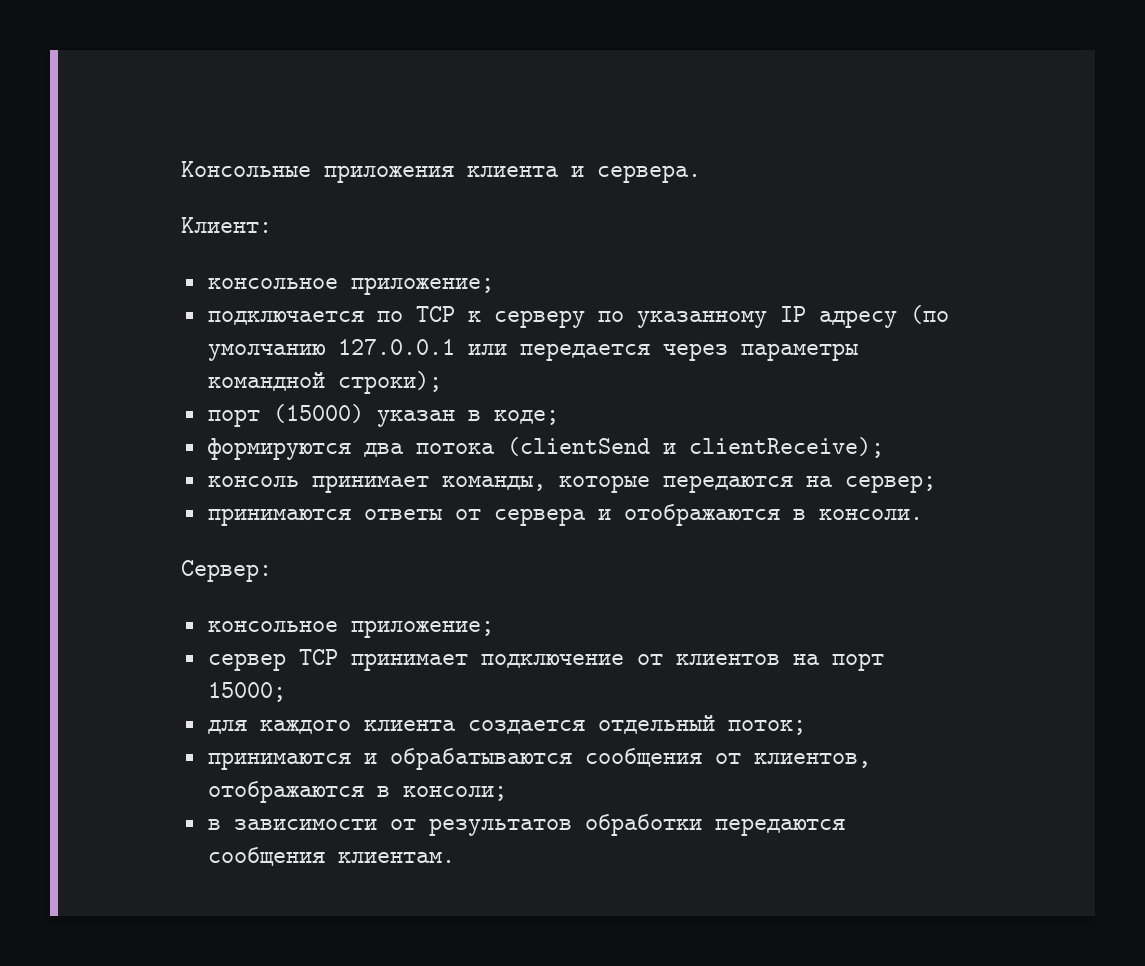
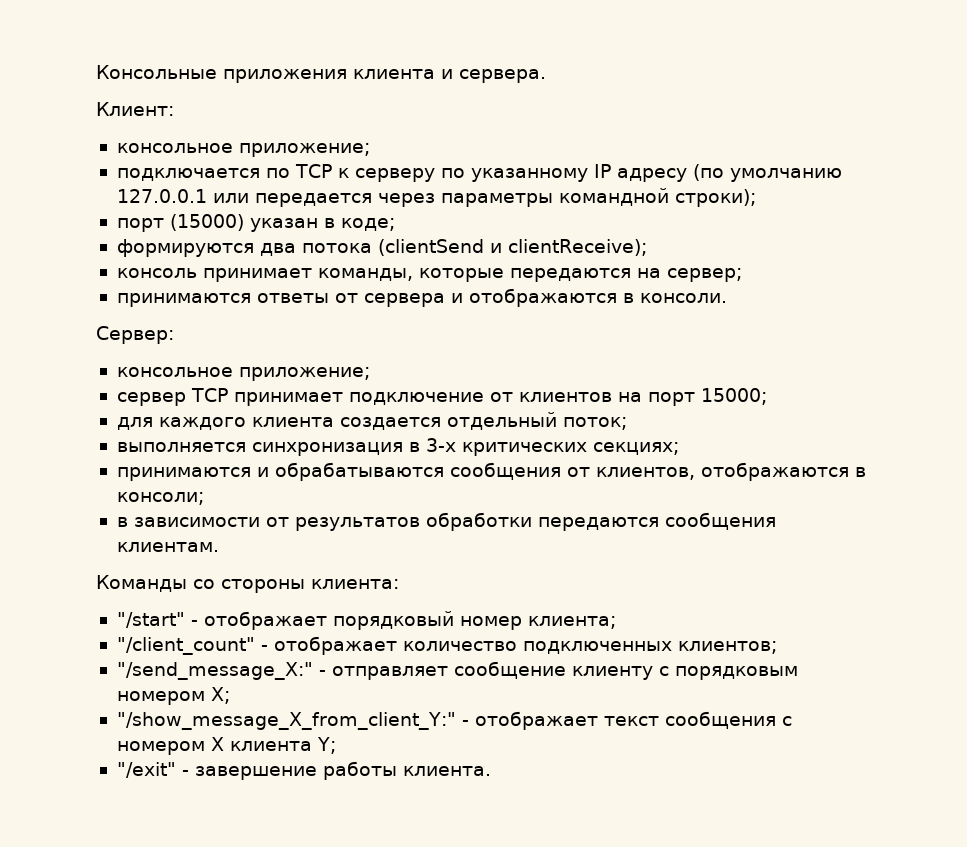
(806, 727) none -> [116,438,679,456] // выполняется синхронизация в 3-х критических секциях;
(455, 857) none -> [96,575,399,593] [116,611,616,630] [116,636,777,655] [116,661,798,680] [116,687,230,705] [116,711,792,730] [116,737,336,755] [116,761,491,780] // Команды со стороны клиента: // "/start" - отображает порядковый номер клиента; // "/client_count" - отображает количество подключенных клиентов; // "/send_message_X:" - отправляет сообщение клиенту с порядковым номером X; // "/show_message_X_from_client_Y:" - отображает текст сообщения с номером X клиента Y; // "/exit" - завершение работы клиента.

